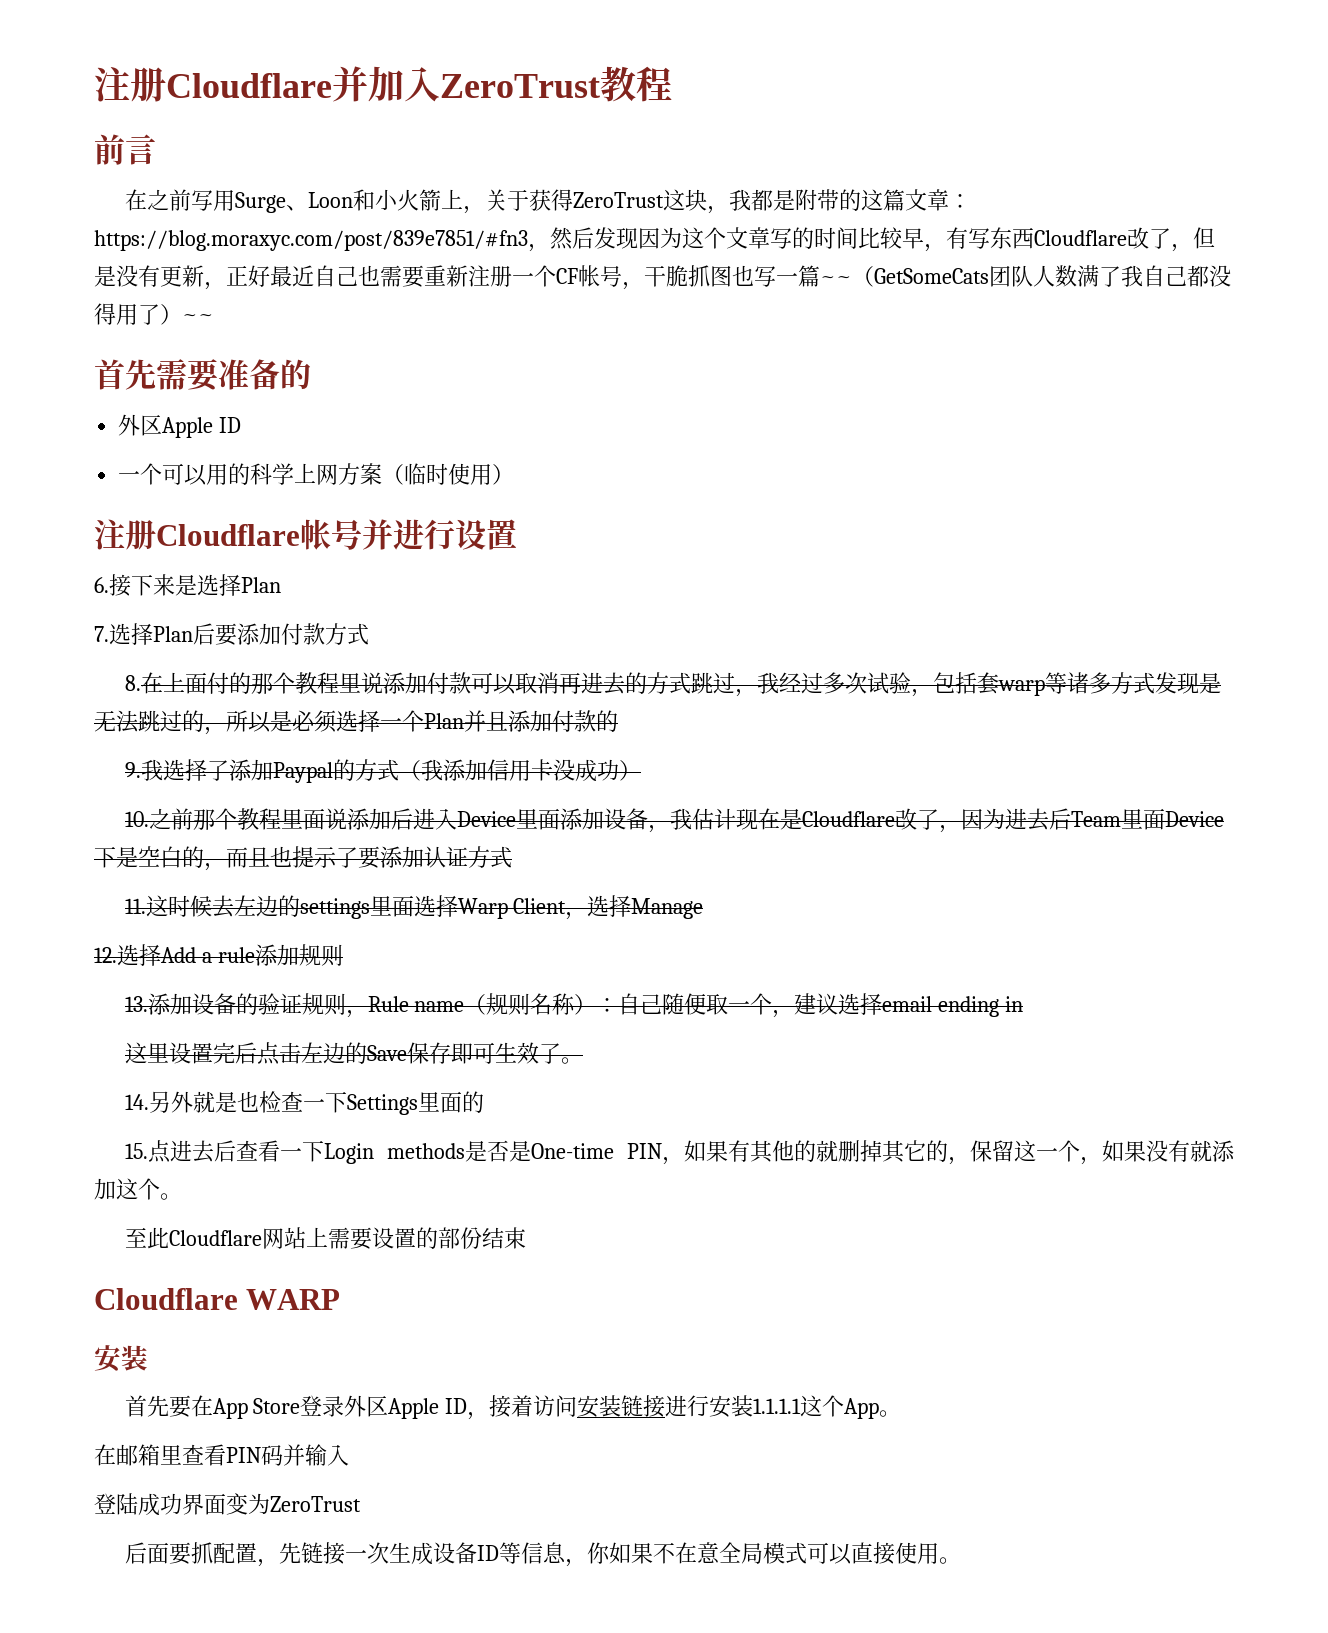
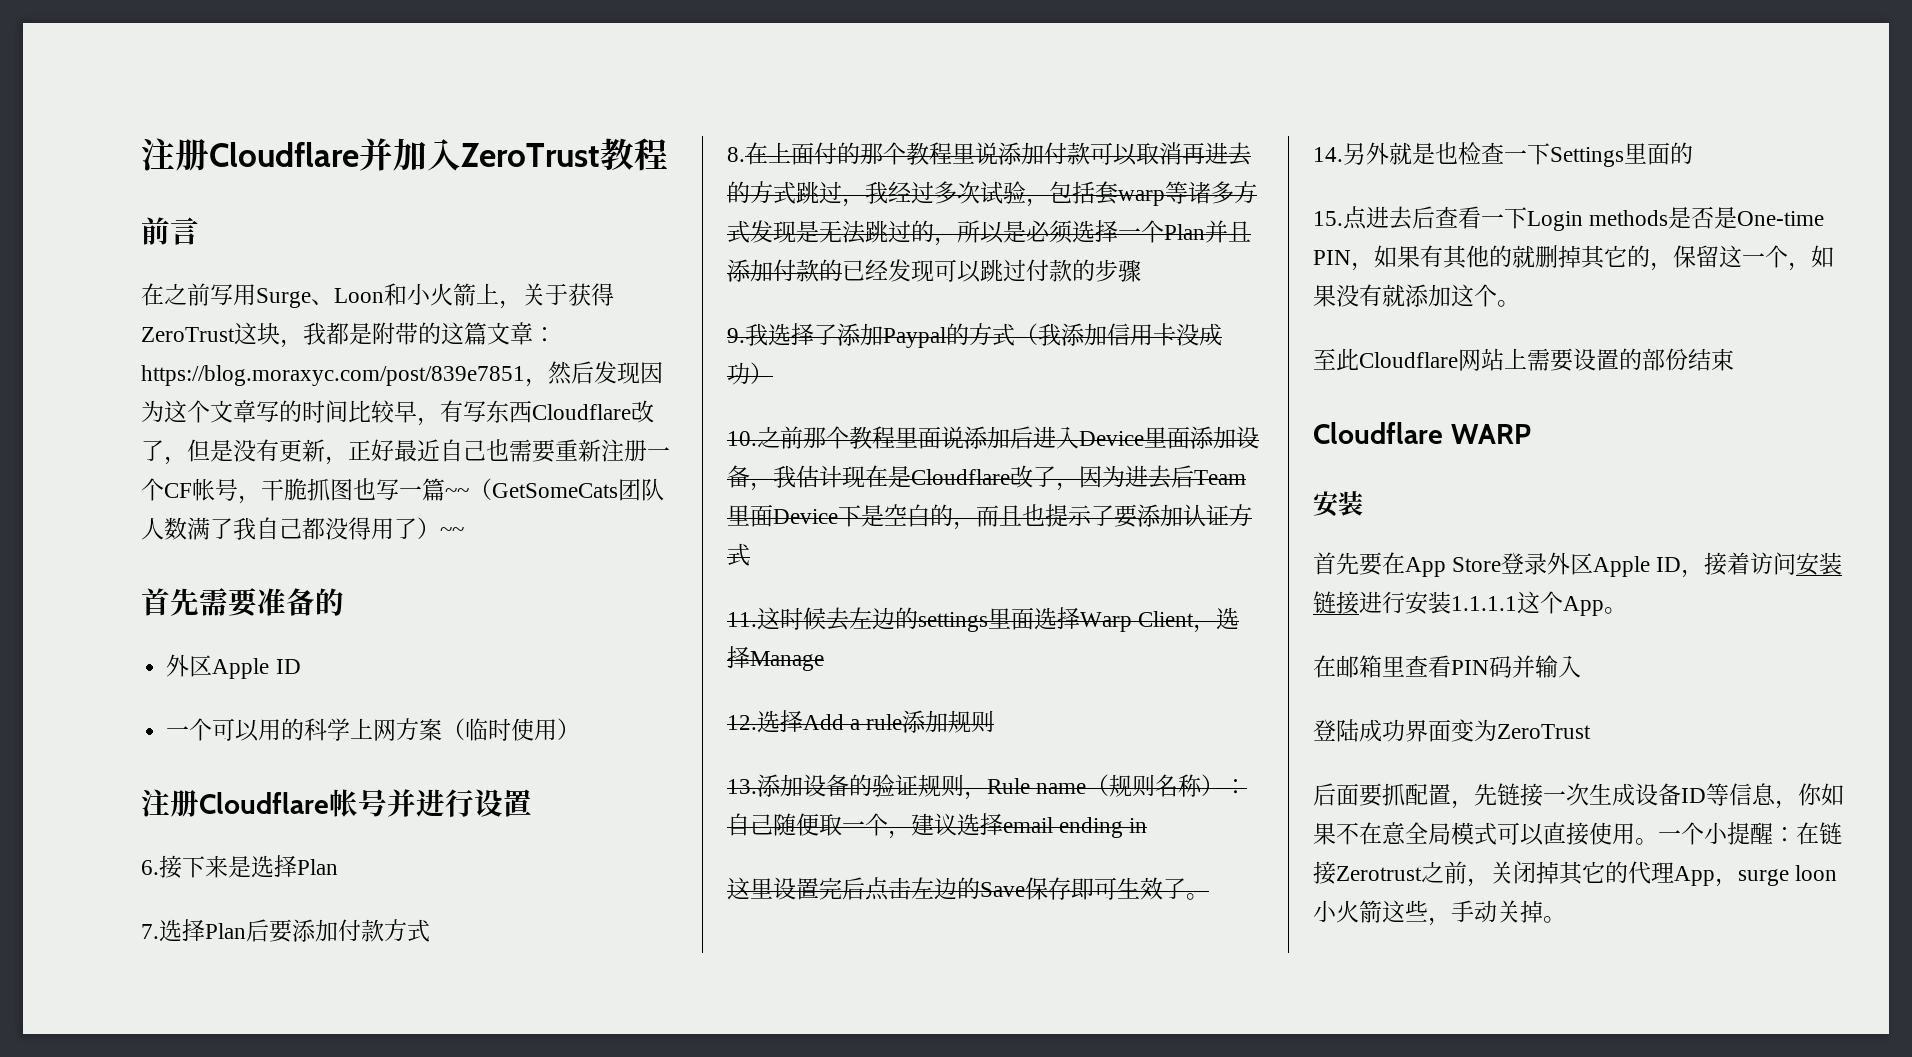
[94,230,528,251] https://blog.moraxyc.com/post/839e7851/#fn3 -> [141,365,525,386] https://blog.moraxyc.com/post/839e7851
(618, 721) none -> [842,259,1141,283] 已经发现可以跳过付款的步骤
(961, 1560) none -> [1658,822,1842,845] [1313,861,1838,887] [1313,900,1566,926] 一个小提醒：在链接Zerotrust之前，关闭掉其它的代理App，surge loon小火箭这些，手动关掉。

